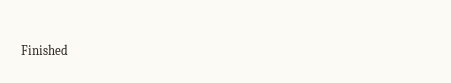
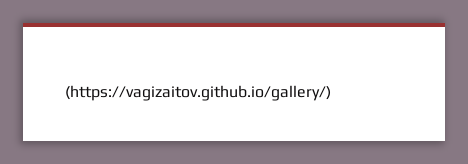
[21,44,68,55] Finished -> [65,85,331,101] (https://vagizaitov.github.io/gallery/)

